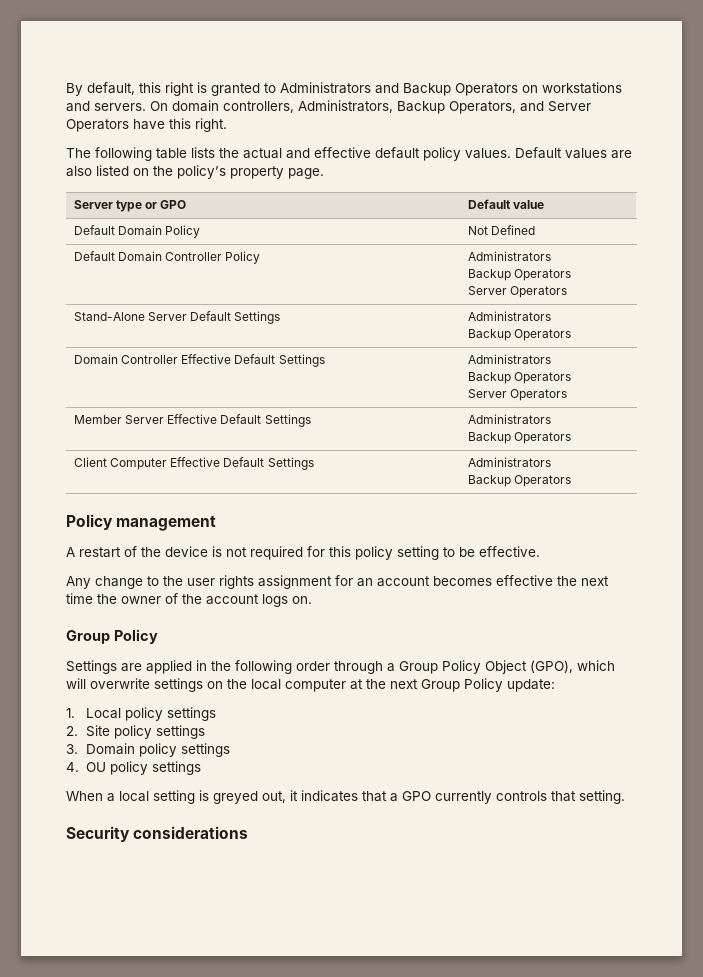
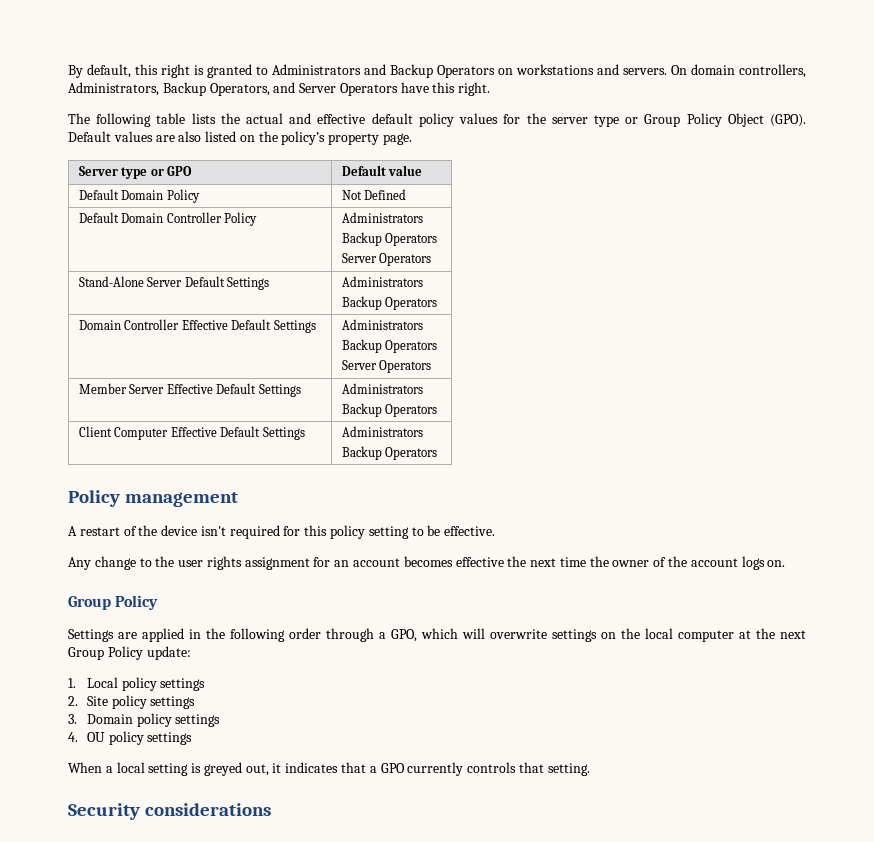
[465,148,511,159] values. -> [459,113,807,127] values for the server type or Group Policy Object (GPO).
[212,546,247,557] is not -> [200,526,226,536] isn't
[399,660,573,674] Group Policy Object (GPO), -> [391,629,417,642] GPO,

